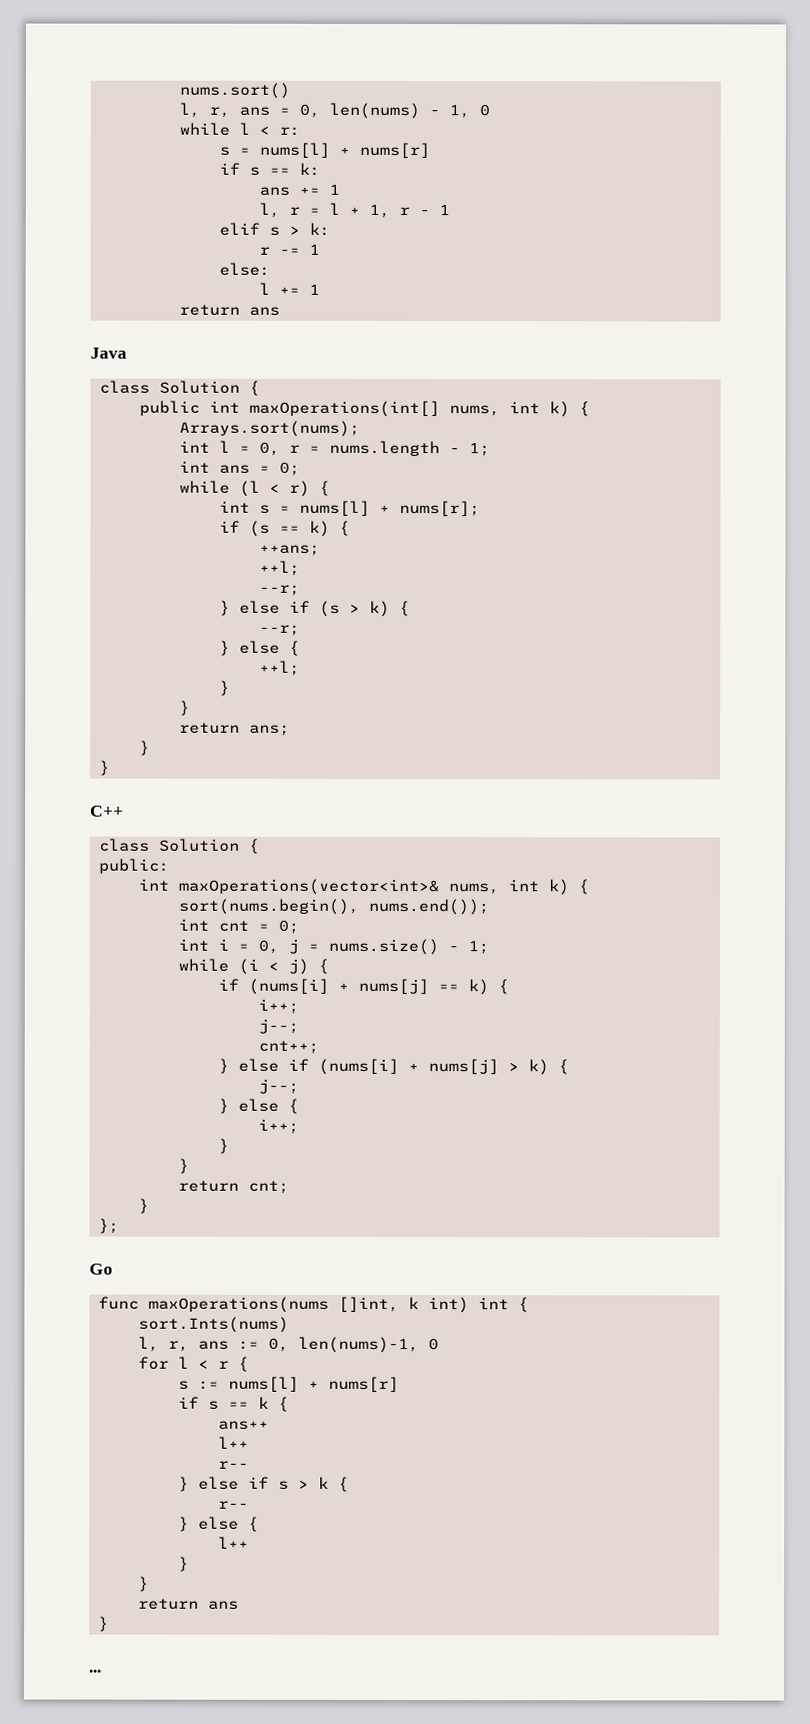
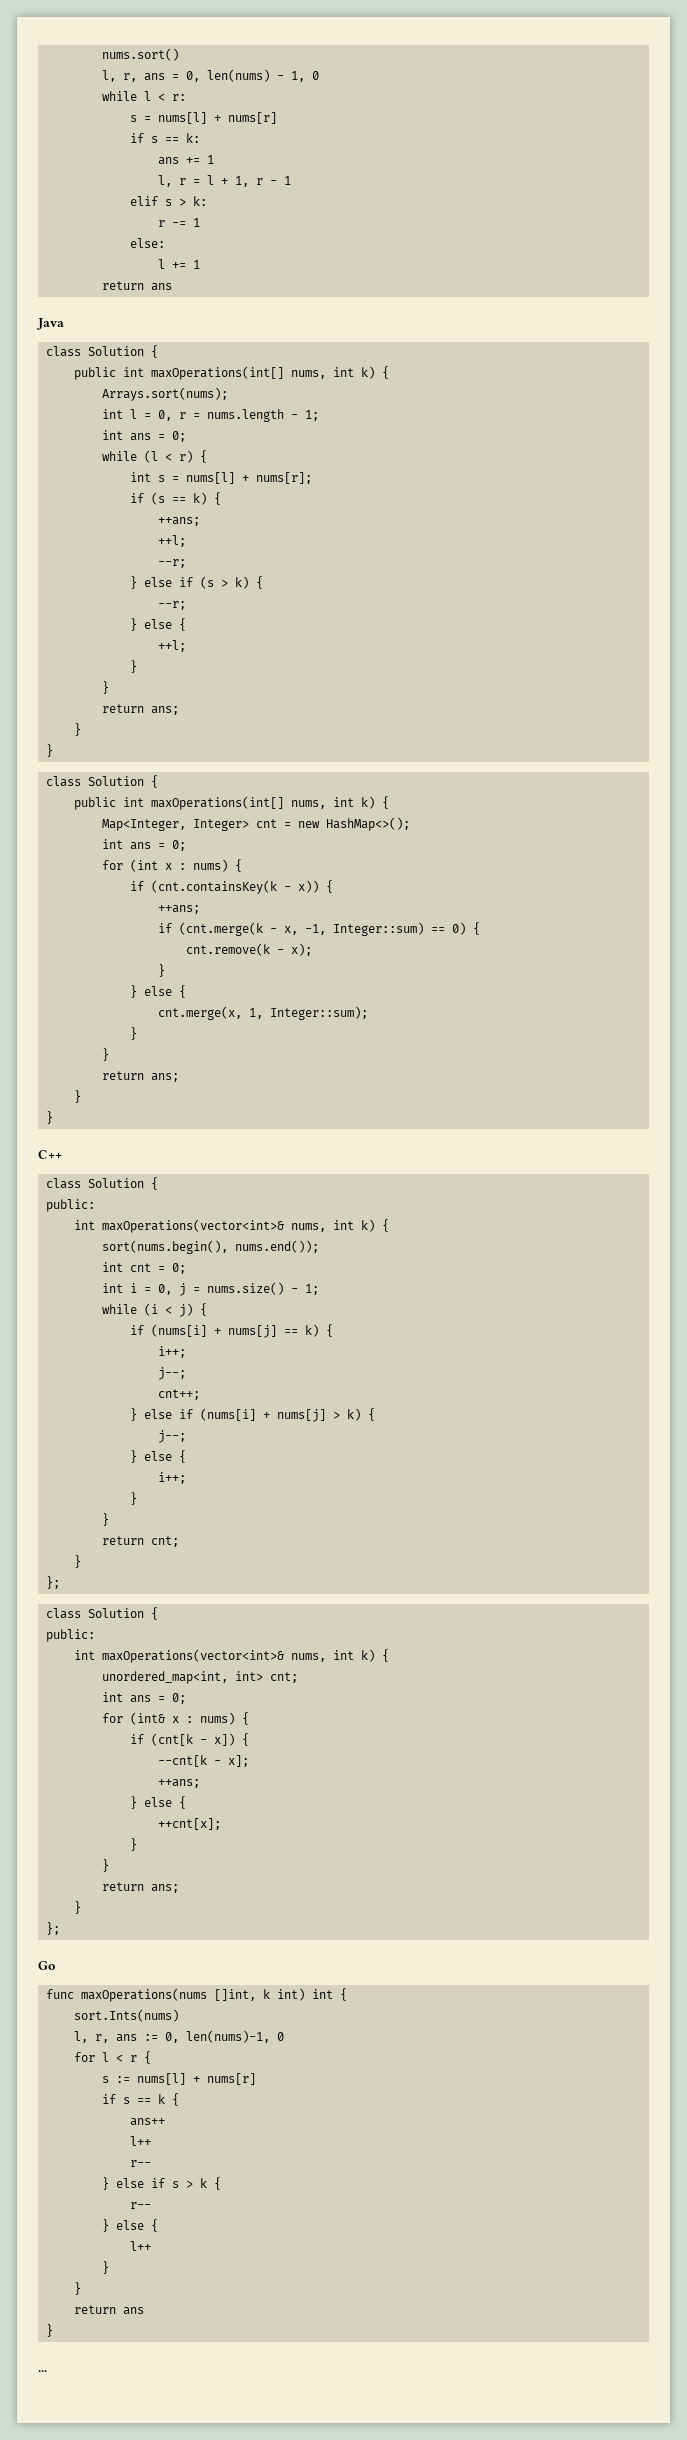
(111, 768) none -> [45,775,158,788] [73,796,389,810] [101,817,410,831] [101,839,186,851] [101,859,242,872] [129,880,333,894] [157,905,200,914] [157,922,480,936] [185,943,312,956] [157,964,165,977] [129,985,186,998] [157,1006,368,1020] [129,1027,137,1040] [101,1048,109,1061] [101,1071,179,1082] [73,1090,81,1103] [45,1111,53,1124] // class Solution { // public int maxOperations(int[] nums, int k) { // Map<Integer, Integer> cnt = new HashMap<>(); // int ans = 0; // for (int x : nums) { // if (cnt.containsKey(k - x)) { // ++ans; // if (cnt.merge(k - x, -1, Integer::sum) == 0) { // cnt.remove(k - x); // } // } else { // cnt.merge(x, 1, Integer::sum); // } // } // return ans; // } // }
(120, 1226) none -> [45,1607,158,1620] [45,1629,95,1642] [73,1649,389,1663] [101,1671,298,1684] [101,1692,186,1704] [101,1712,249,1725] [129,1733,249,1746] [157,1755,249,1767] [157,1779,200,1788] [129,1796,186,1809] [157,1818,221,1830] [129,1838,137,1851] [101,1859,109,1872] [101,1882,179,1893] [73,1901,81,1914] [45,1922,60,1935] // class Solution { // public: // int maxOperations(vector<int>& nums, int k) { // unordered_map<int, int> cnt; // int ans = 0; // for (int& x : nums) { // if (cnt[k - x]) { // --cnt[k - x]; // ++ans; // } else { // ++cnt[x]; // } // } // return ans; // } // };

